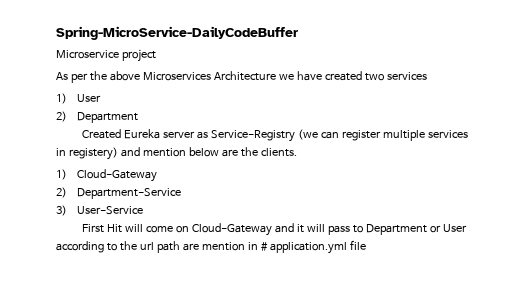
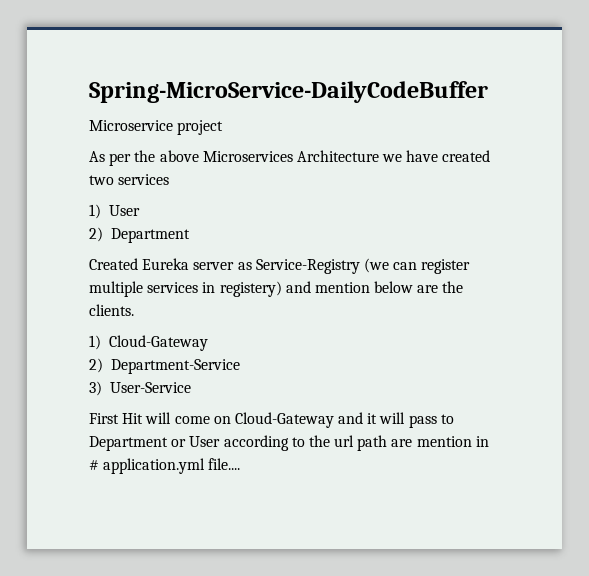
[349,240,366,250] file -> [208,458,241,470] file....

